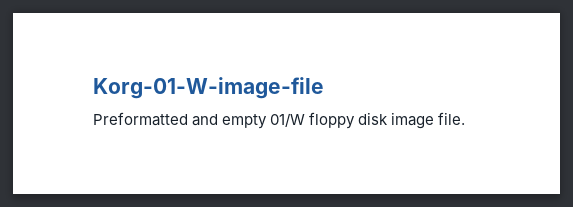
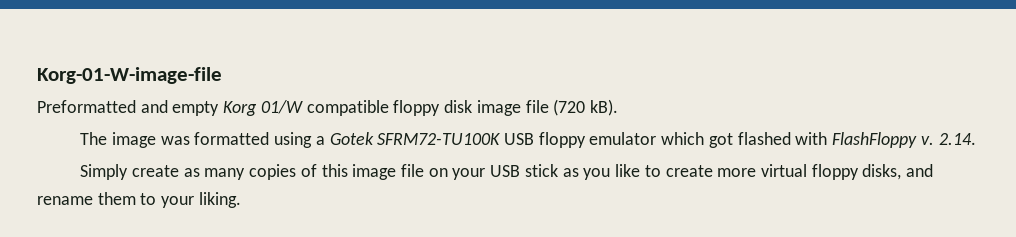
[270,112,466,129] 01/W floppy disk image file. -> [223,99,618,116] [80,132,976,148] [80,164,934,180] [37,192,241,208] Korg 01/W compatible floppy disk image file (720 kB). // The image was formatted using a Gotek SFRM72-TU100K USB floppy emulator which got flashed with FlashFloppy v. 2.14. // Simply create as many copies of this image file on your USB stick as you like to create more virtual floppy disks, and rename them to your liking.

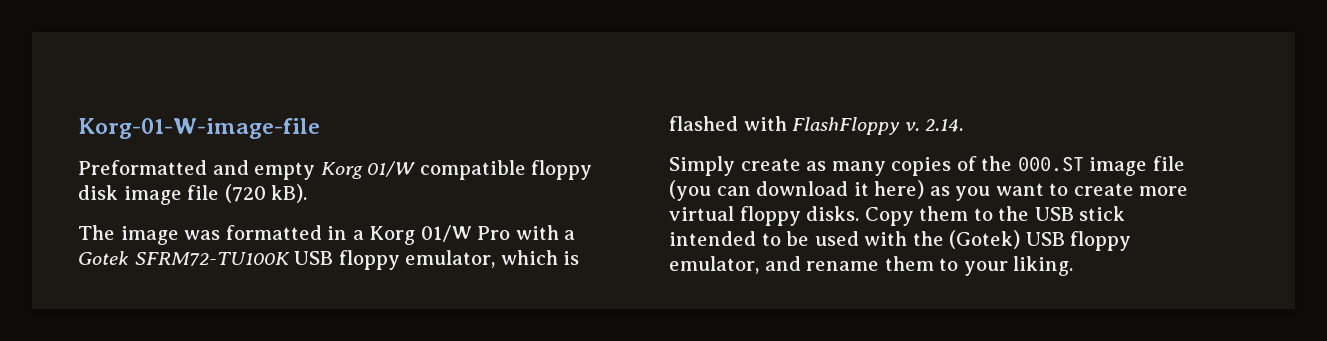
[274,132,313,148] using -> [327,225,559,245] in a Korg 01/W Pro with
[589,132,733,148] emulator which got -> [405,250,580,268] emulator, which is
[321,164,558,180] this image file on your USB stick -> [981,156,1185,176] [669,180,925,201] the 000.ST image file (you can download it here)
[615,164,641,177] like -> [995,183,1044,196] want
[862,164,902,180] disks, -> [806,206,1126,226] [669,230,1132,251] [669,256,759,274] disks. Copy them to the USB stick intended to be used with the (Gotek) USB floppy emulator,

